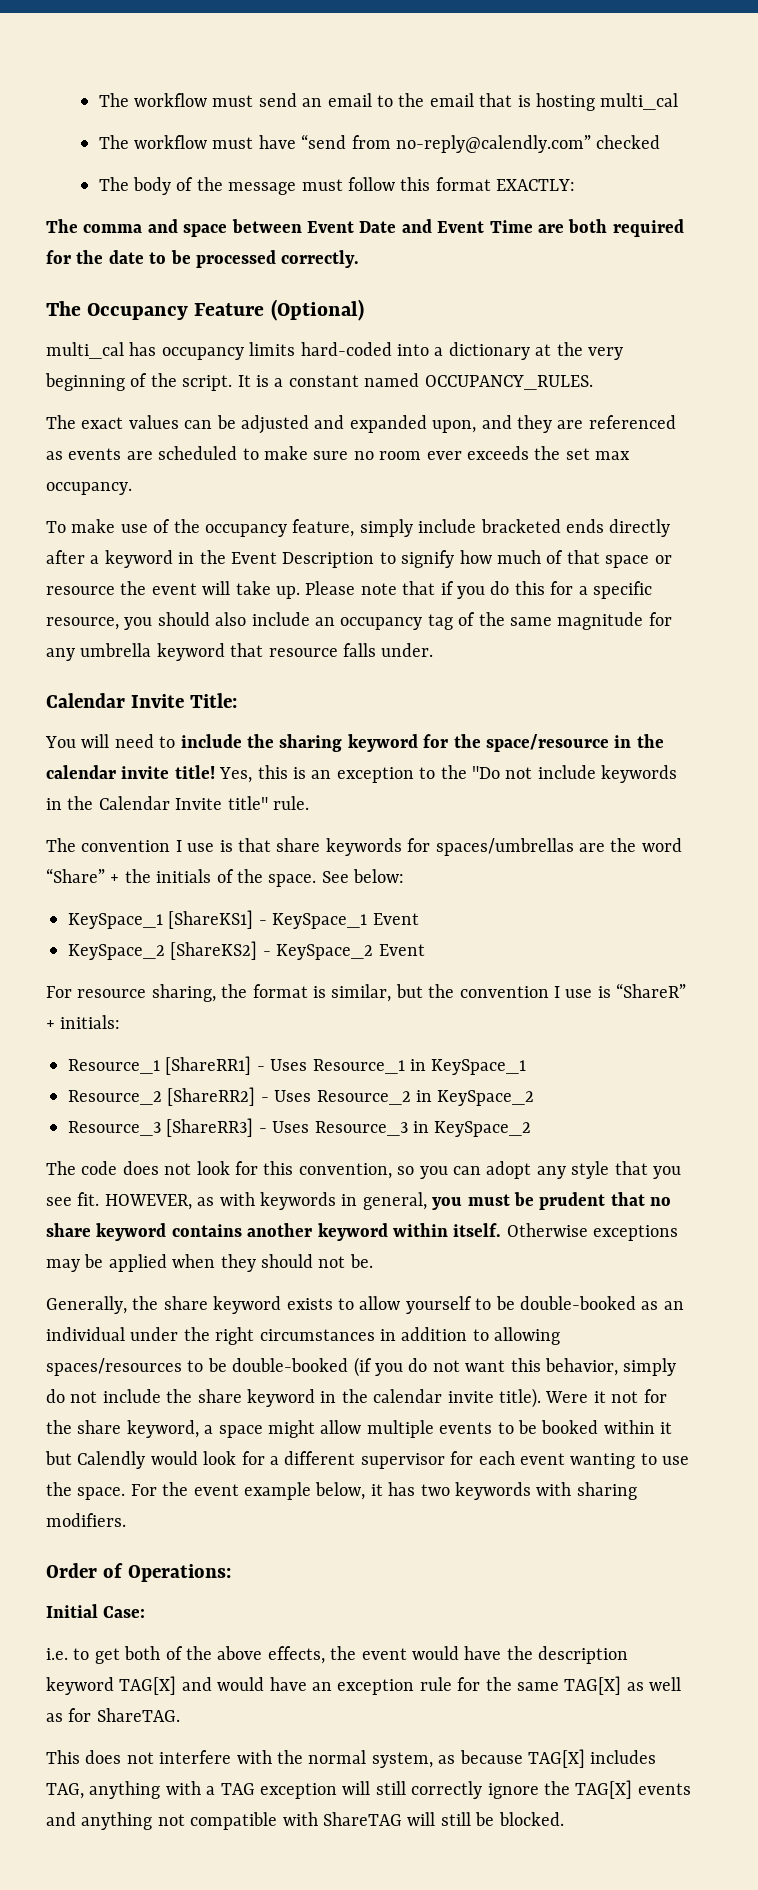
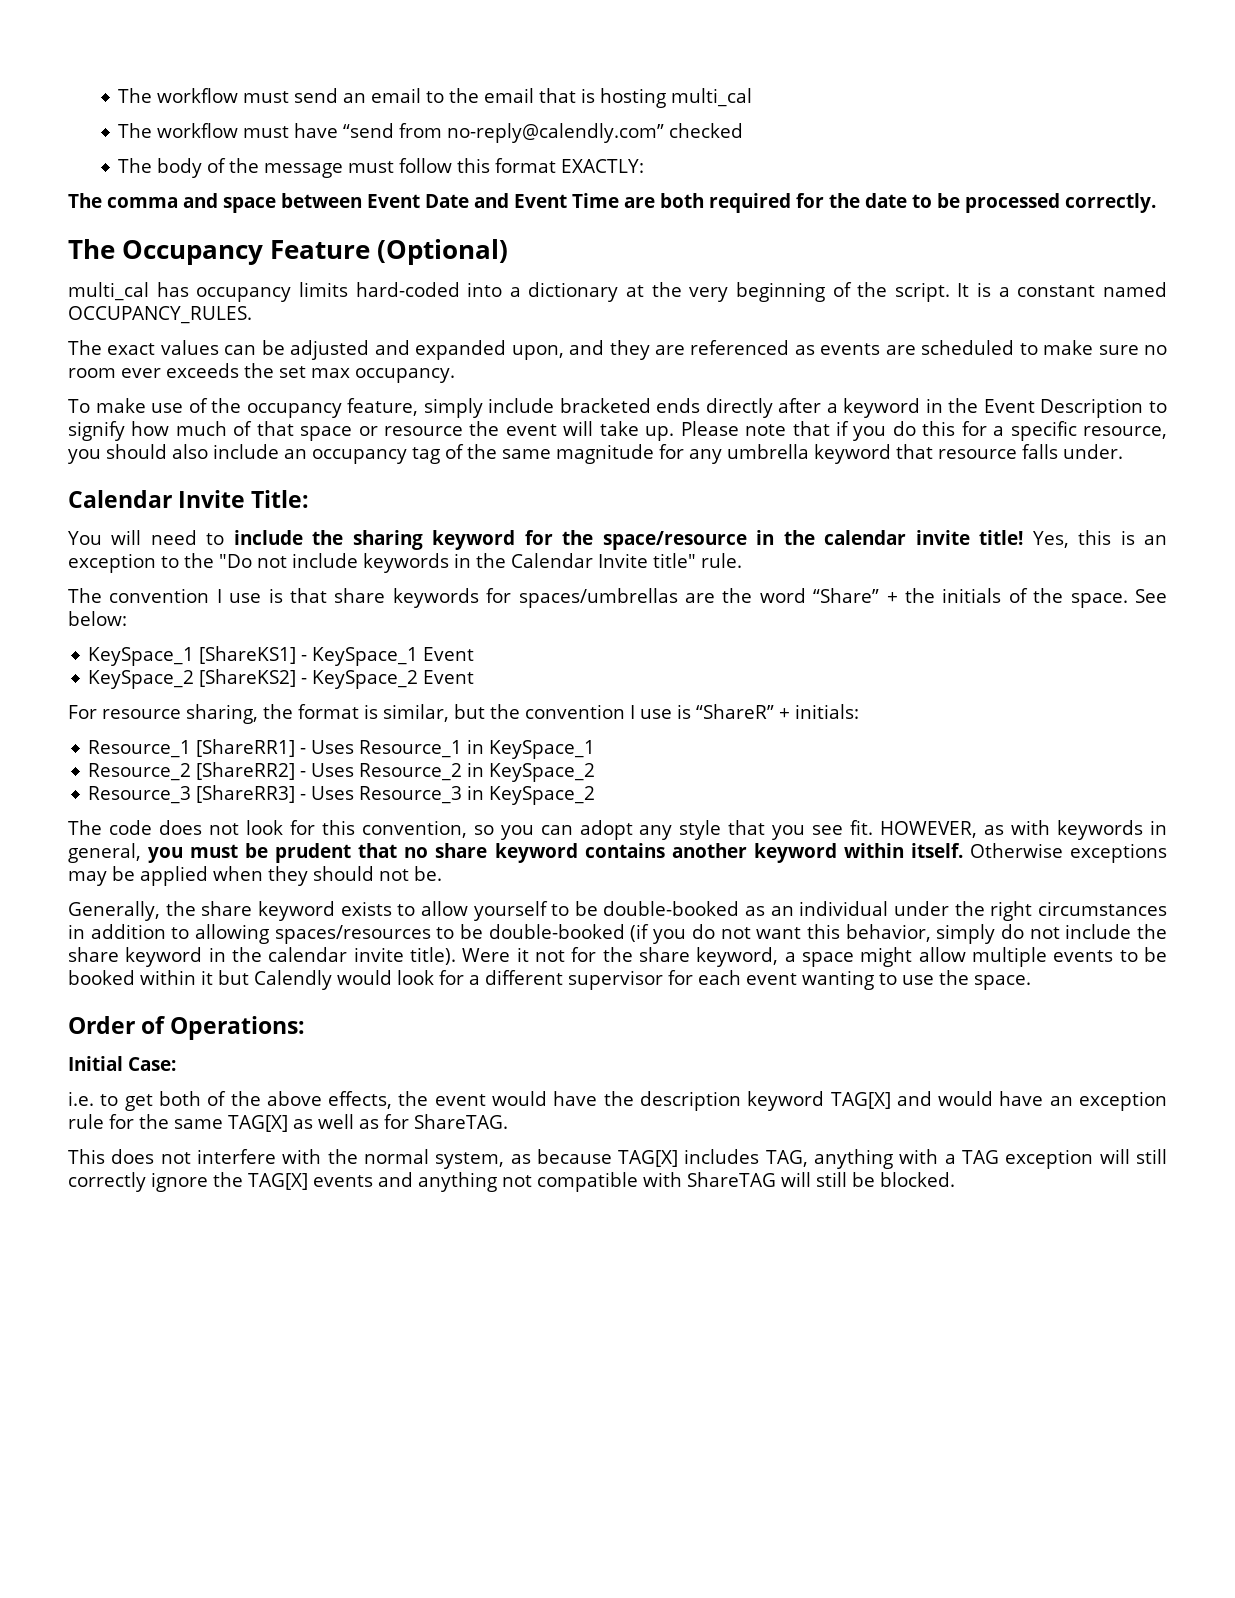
[130,1482,637,1500] [46,1513,126,1527] For the event example below, it has two keywords with sharing modifiers. -> (1031, 982) none

